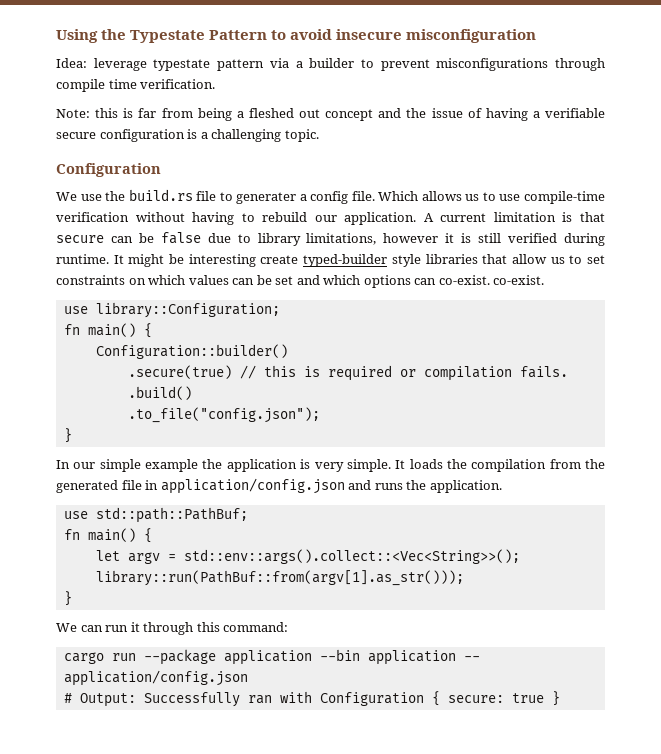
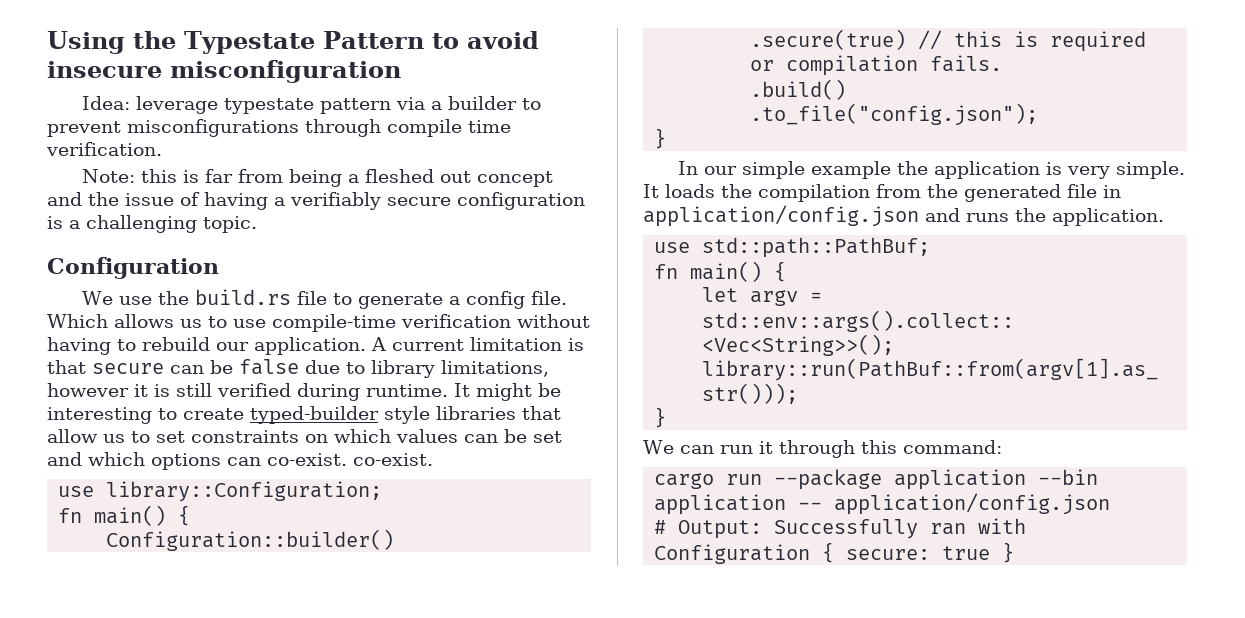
[545,108,605,118] verifiable -> [290,192,381,210] verifiably
[236,192,297,204] generater -> [357,293,443,309] generate
(256, 260) none -> [158,408,177,420] to

